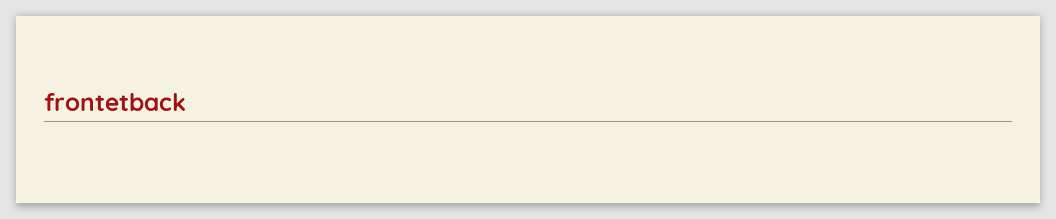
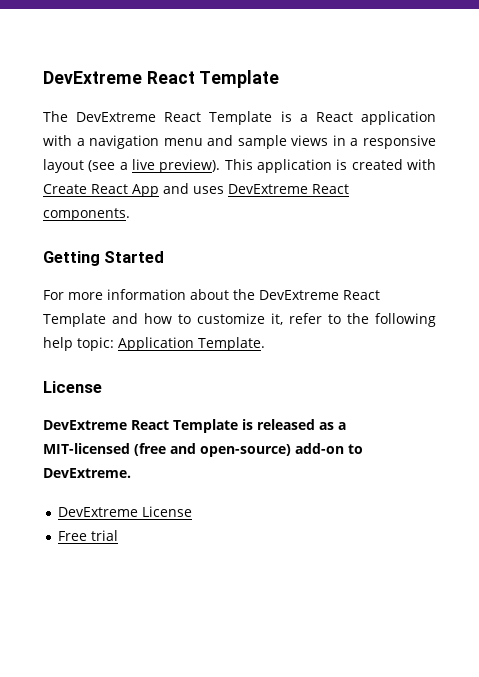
[44,93,186,111] frontetback -> [43,70,280,88] [43,111,436,125] [43,135,436,149] [43,159,436,173] [43,183,349,197] [43,208,130,221] [43,251,165,266] [43,289,380,300] [43,313,436,327] [43,337,265,351] [43,381,102,393] [43,419,346,433] [43,443,363,457] [43,468,131,478] [58,506,193,517] [58,530,119,541] DevExtreme React Template // The DevExtreme React Template is a React application with a navigation menu and sample views in a responsive layout (see a live preview). This application is created with Create React App and uses DevExtreme React components. // Getting Started // For more information about the DevExtreme React Template and how to customize it, refer to the following help topic: Application Template. // License // DevExtreme React Template is released as a MIT-licensed (free and open-source) add-on to DevExtreme. // DevExtreme License // Free trial

